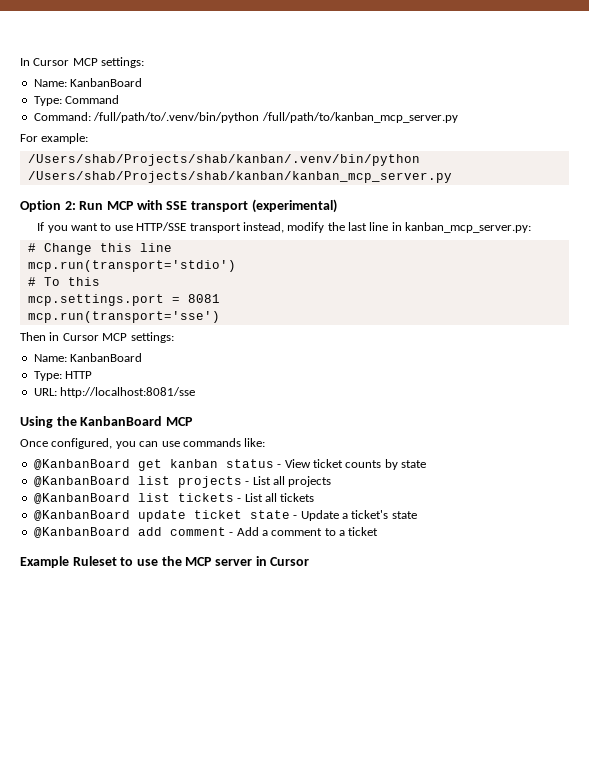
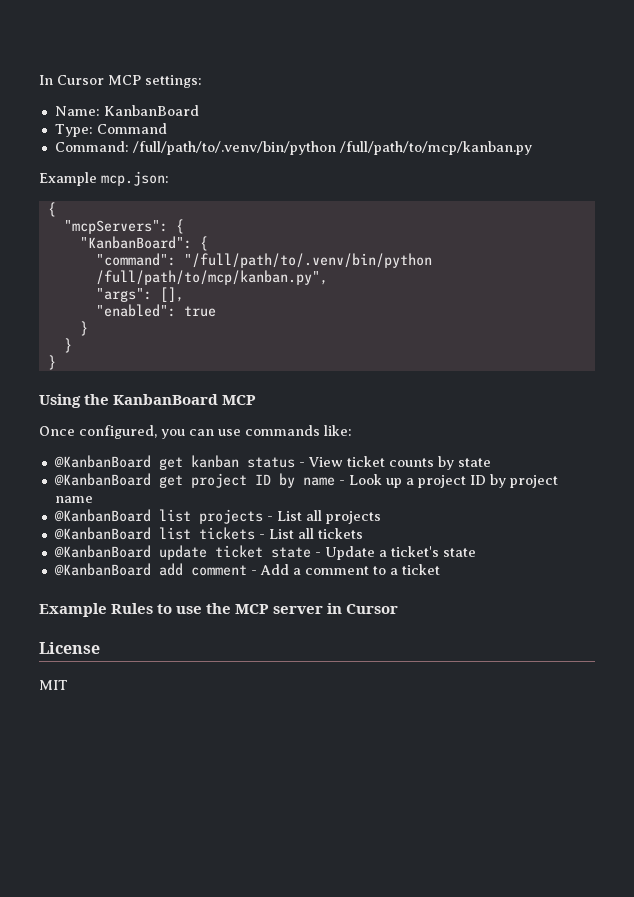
[261,112,458,123] [20,133,89,144] [27,154,420,166] [27,171,452,183] [20,199,337,213] [37,222,532,233] [27,243,172,255] [27,260,236,272] [27,277,100,286] [27,294,220,306] [27,311,220,323] [20,332,174,343] [33,353,143,362] [33,371,93,381] [33,387,196,398] /full/path/to/kanban_mcp_server.py // For example: // /Users/shab/Projects/shab/kanban/.venv/bin/python /Users/shab/Projects/shab/kanban/kanban_mcp_server.py // Option 2: Run MCP with SSE transport (experimental) // If you want to use HTTP/SSE transport instead, modify the last line in kanban_mcp_server.py: // # Change this line // mcp.run(transport='stdio') // # To this // mcp.settings.port = 8081 // mcp.run(transport='sse') // Then in Cursor MCP settings: // Name: KanbanBoard // Type: HTTP // URL: http://localhost:8081/sse -> [339,141,532,155] [39,171,169,186] [47,202,56,217] [63,219,184,234] [79,236,208,251] [95,253,432,268] [95,270,328,285] [95,287,184,302] [95,304,216,317] [79,321,88,336] [63,338,72,353] [47,355,56,370] /full/path/to/mcp/kanban.py // Example mcp.json: // { // "mcpServers": { // "KanbanBoard": { // "command": "/full/path/to/.venv/bin/python /full/path/to/mcp/kanban.py", // "args": [], // "enabled": true // } // } // }
(426, 464) none -> [53,473,558,488] [54,496,93,503] // @KanbanBoard get project ID by name - Look up a project ID by project name
[72,556,117,566] Ruleset -> [111,603,154,614] Rules
(310, 561) none -> [39,642,100,654] [39,680,68,690] // License // MIT

